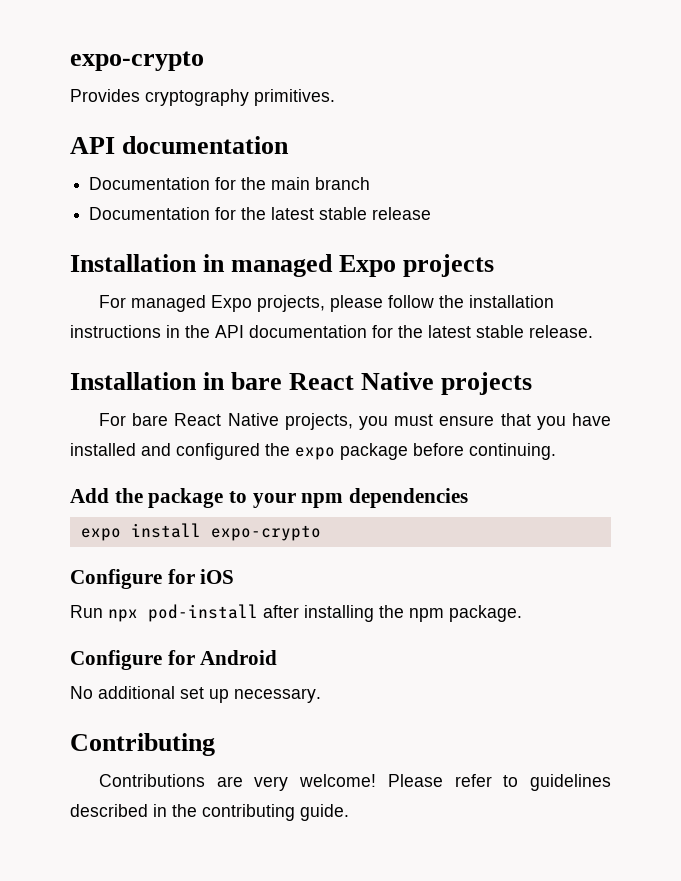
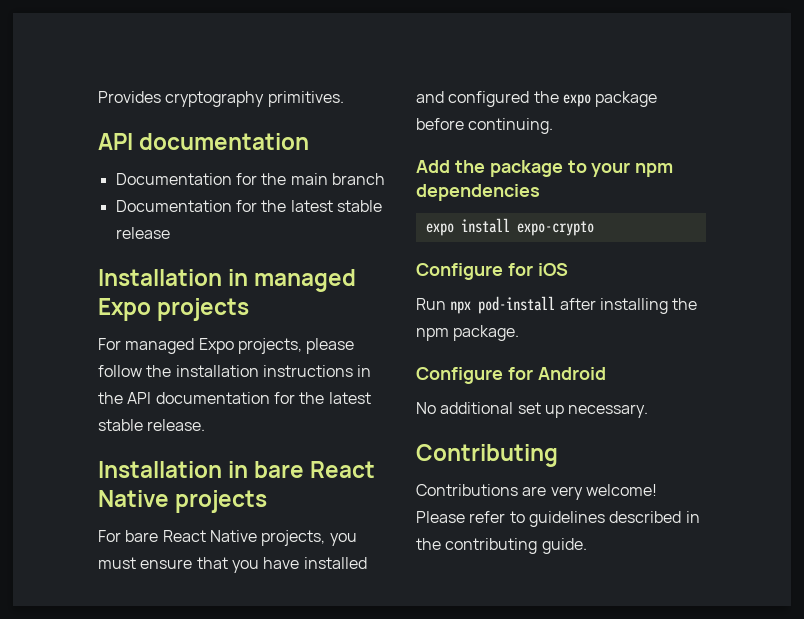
[70,51,204,71] expo-crypto // -> (98, 97) none

